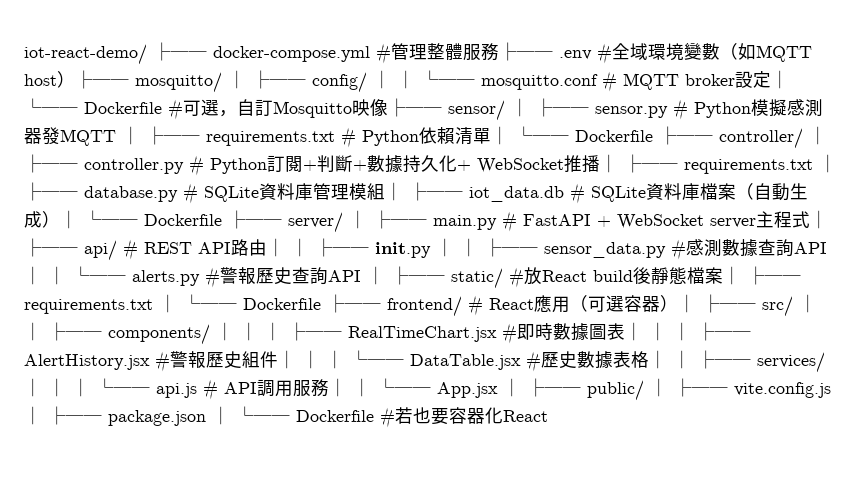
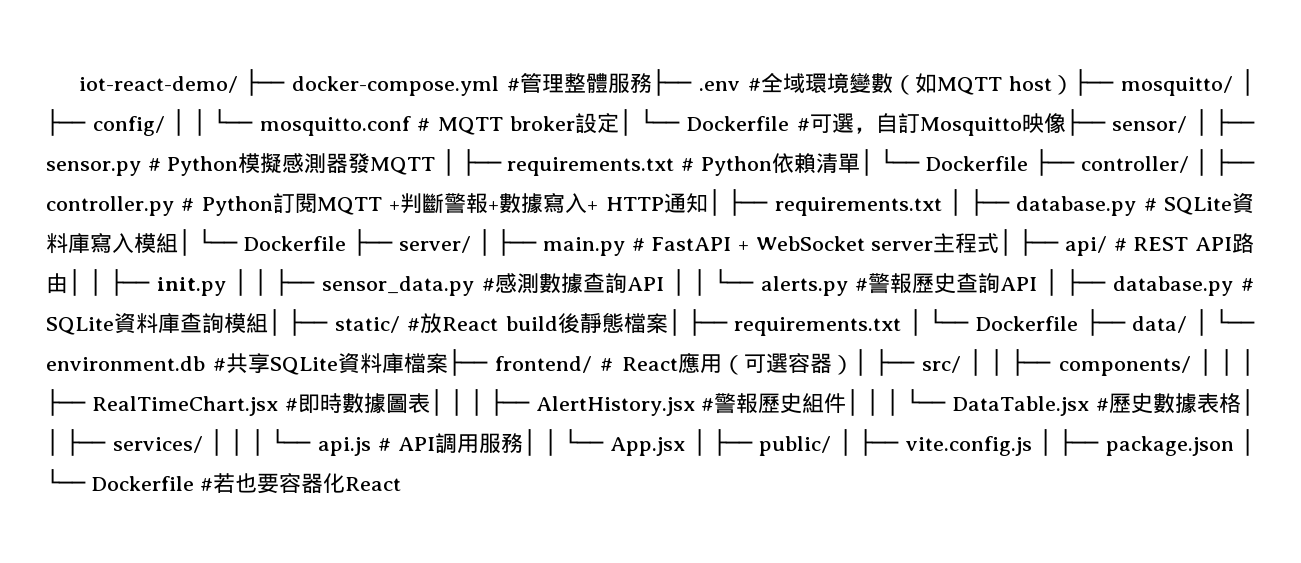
(303, 164) none -> [316,197,382,215] MQTT
(353, 163) none -> [444,193,489,214] 警報
[403,155,600,173] 持久化+ WebSocket推播 -> [543,193,708,213] 寫入+ HTTP通知
[313,182,808,204] [24,210,78,229] 管理模組│ ├── iot_data.db # SQLite資料庫檔案（自動生成）│ -> [90,229,191,256] 寫入模組│
(445, 275) none -> [1113,276,1254,296] [46,309,329,336] database.py # SQLite資料庫查詢模組│ ├──
(381, 303) none -> [1132,309,1256,336] [46,349,489,376] data/ │ └── environment.db #共享SQLite資料庫檔案├──

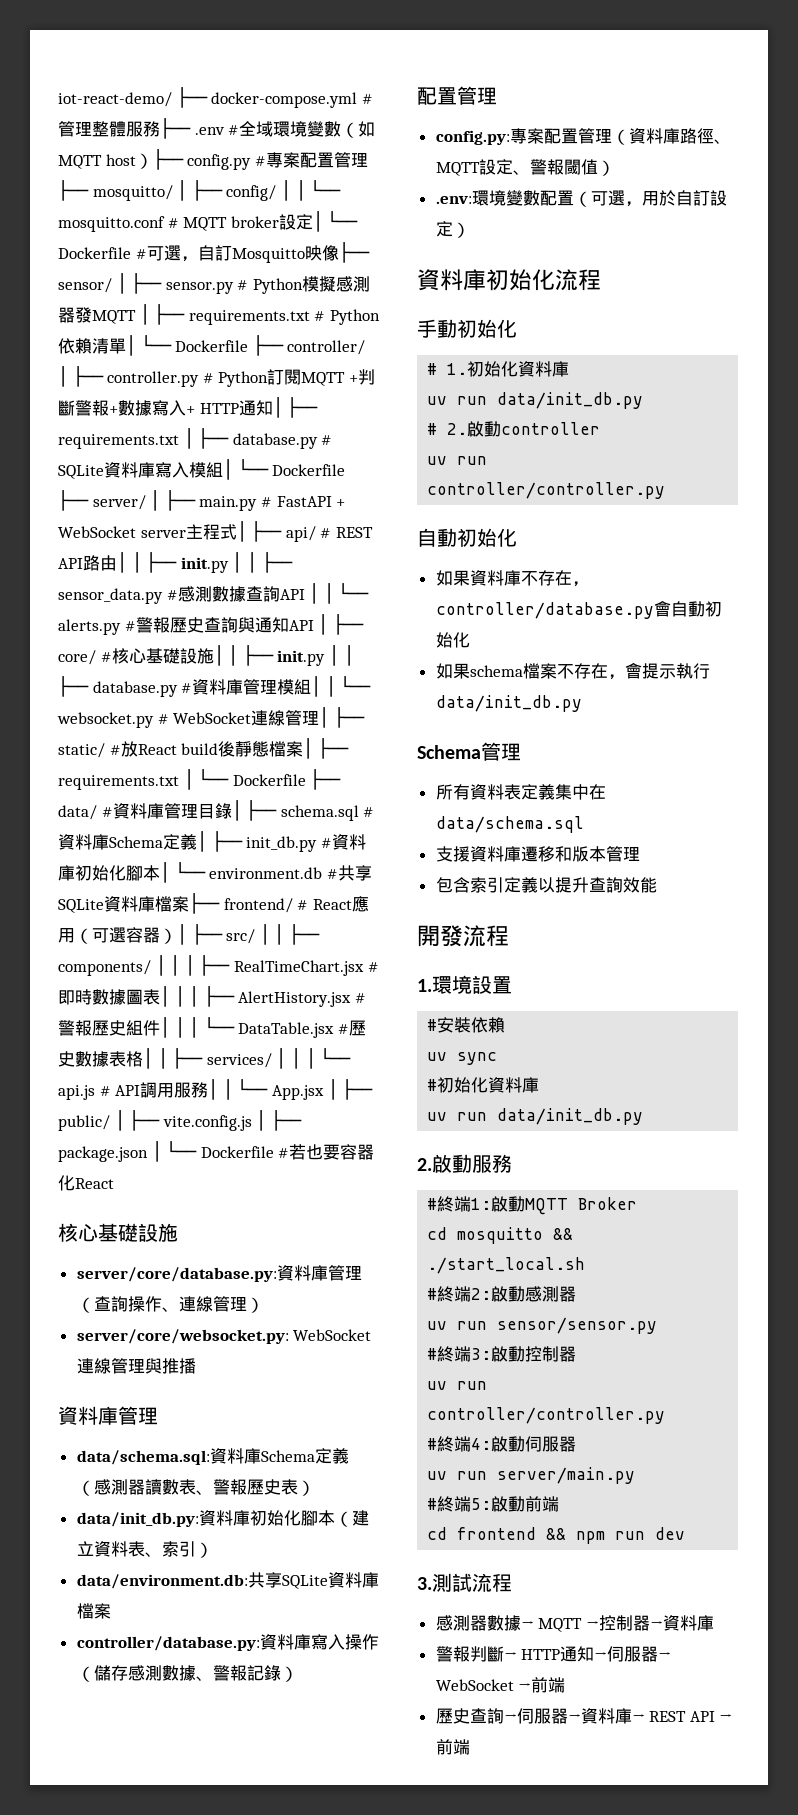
(1115, 82) none -> [187,152,368,170] [58,180,89,201] config.py #專案配置管理├──
(1001, 283) none -> [237,617,289,633] 與通知
[1113,276,1254,296] [46,313,268,335] database.py # SQLite資料庫查詢模組 -> [58,645,354,666] [58,676,372,697] [57,710,320,728] core/ #核心基礎設施│ │ ├── init.py │ │ ├── database.py #資料庫管理模組│ │ └── websocket.py # WebSocket連線管理
(1188, 324) none -> [101,800,375,821] [58,831,366,852] [58,865,160,881] #資料庫管理目錄│ ├── schema.sql #資料庫Schema定義│ ├── init_db.py #資料庫初始化腳本
(401, 484) none -> [58,1223,178,1242] [76,1265,362,1282] [76,1296,264,1313] [76,1329,372,1344] [76,1358,196,1374] [58,1406,158,1425] [76,1448,349,1465] [76,1479,315,1496] [76,1510,369,1527] [76,1541,213,1558] [76,1572,379,1589] [76,1603,111,1619] [76,1634,379,1651] [76,1665,298,1682] [417,86,497,105] [435,128,731,145] [435,159,615,176] [435,190,727,207] [435,221,470,238] [417,269,601,291] [417,319,517,338] [427,361,570,377] [427,392,644,409] [427,421,601,437] [427,456,488,465] [427,482,666,499] [417,528,517,547] [435,570,589,587] [435,600,722,619] [435,632,470,648] [435,662,710,680] [435,695,582,712] [417,742,521,761] [435,784,606,800] [435,816,584,833] [435,846,640,862] [435,877,657,893] [417,925,509,947] [417,975,512,994] [427,1017,506,1033] [427,1052,498,1065] [427,1077,540,1093] [427,1108,644,1125] [417,1154,512,1173] [427,1196,638,1215] [427,1227,574,1244] [427,1257,586,1274] [427,1286,577,1302] [427,1317,658,1334] [427,1346,577,1362] [427,1381,488,1390] [427,1407,666,1424] [427,1436,577,1452] [427,1467,636,1484] [427,1496,560,1512] [427,1527,686,1544] [417,1573,512,1592] [435,1615,714,1632] [435,1646,672,1662] [435,1677,566,1693] [435,1708,733,1724] [435,1739,470,1755] // 核心基礎設施 // server/core/database.py:資料庫管理（查詢操作、連線管理） // server/core/websocket.py: WebSocket連線管理與推播 // 資料庫管理 // data/schema.sql:資料庫Schema定義（感測器讀數表、警報歷史表） // data/init_db.py:資料庫初始化腳本（建立資料表、索引） // data/environment.db:共享SQLite資料庫檔案 // controller/database.py:資料庫寫入操作（儲存感測數據、警報記錄） // 配置管理 // config.py:專案配置管理（資料庫路徑、MQTT設定、警報閾值） // .env:環境變數配置（可選，用於自訂設定） // 資料庫初始化流程 // 手動初始化 // # 1.初始化資料庫 // uv run data/init_db.py // # 2.啟動controller // uv run controller/controller.py // 自動初始化 // 如果資料庫不存在，controller/database.py會自動初始化 // 如果schema檔案不存在，會提示執行data/init_db.py // Schema管理 // 所有資料表定義集中在data/schema.sql // 支援資料庫遷移和版本管理 // 包含索引定義以提升查詢效能 // 開發流程 // 1.環境設置 // #安裝依賴 // uv sync // #初始化資料庫 // uv run data/init_db.py // 2.啟動服務 // #終端1:啟動MQTT Broker // cd mosquitto && ./start_local.sh // #終端2:啟動感測器 // uv run sensor/sensor.py // #終端3:啟動控制器 // uv run controller/controller.py // #終端4:啟動伺服器 // uv run server/main.py // #終端5:啟動前端 // cd frontend && npm run dev // 3.測試流程 // 感測器數據→ MQTT →控制器→資料庫 // 警報判斷→ HTTP通知→伺服器→ WebSocket →前端 // 歷史查詢→伺服器→資料庫→ REST API →前端

